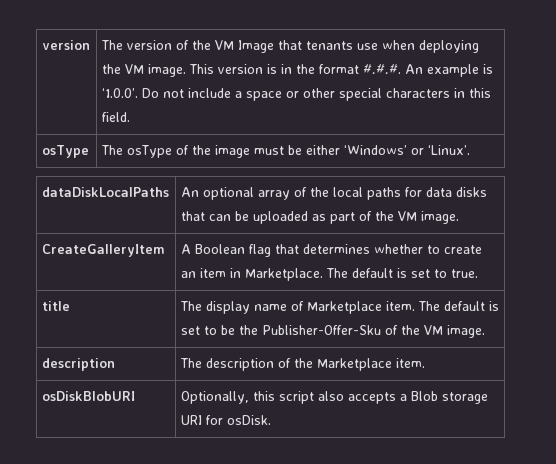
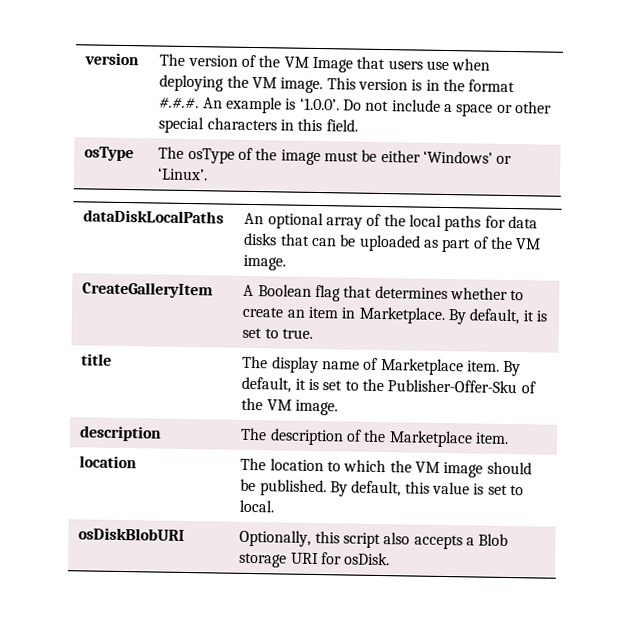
[305,41,353,50] tenants -> [387,60,423,70] users
[325,268,393,278] The default -> [447,308,534,325] By default, it
[417,301,499,311] [180,325,235,335] The default is set to be -> [502,360,522,377] [241,376,359,393] By default, it is set to
(425, 363) none -> [79,455,138,469] [240,457,532,478] [240,478,524,497] [239,499,276,513] // location | The location to which the VM image should be published. By default, this value is set to local.

